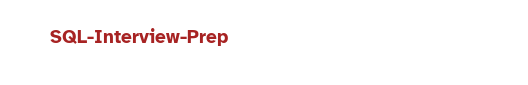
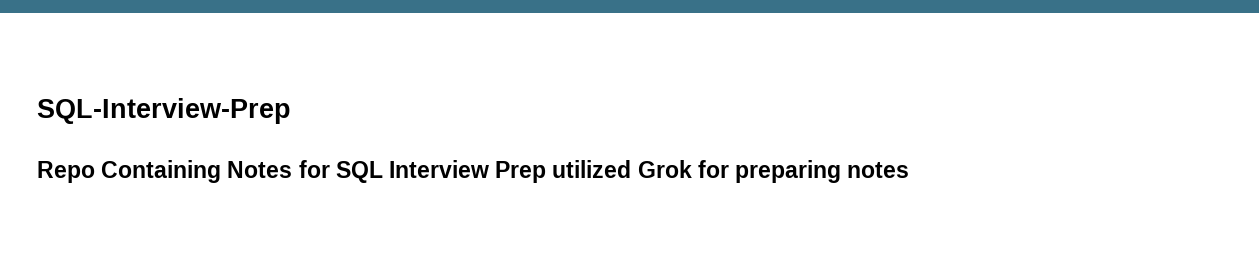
(228, 37) none -> [37,160,910,183] // Repo Containing Notes for SQL Interview Prep utilized Grok for preparing notes

